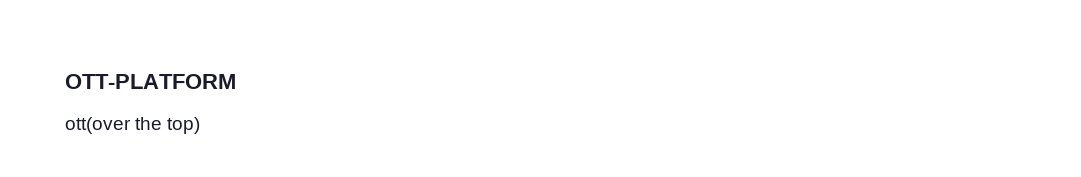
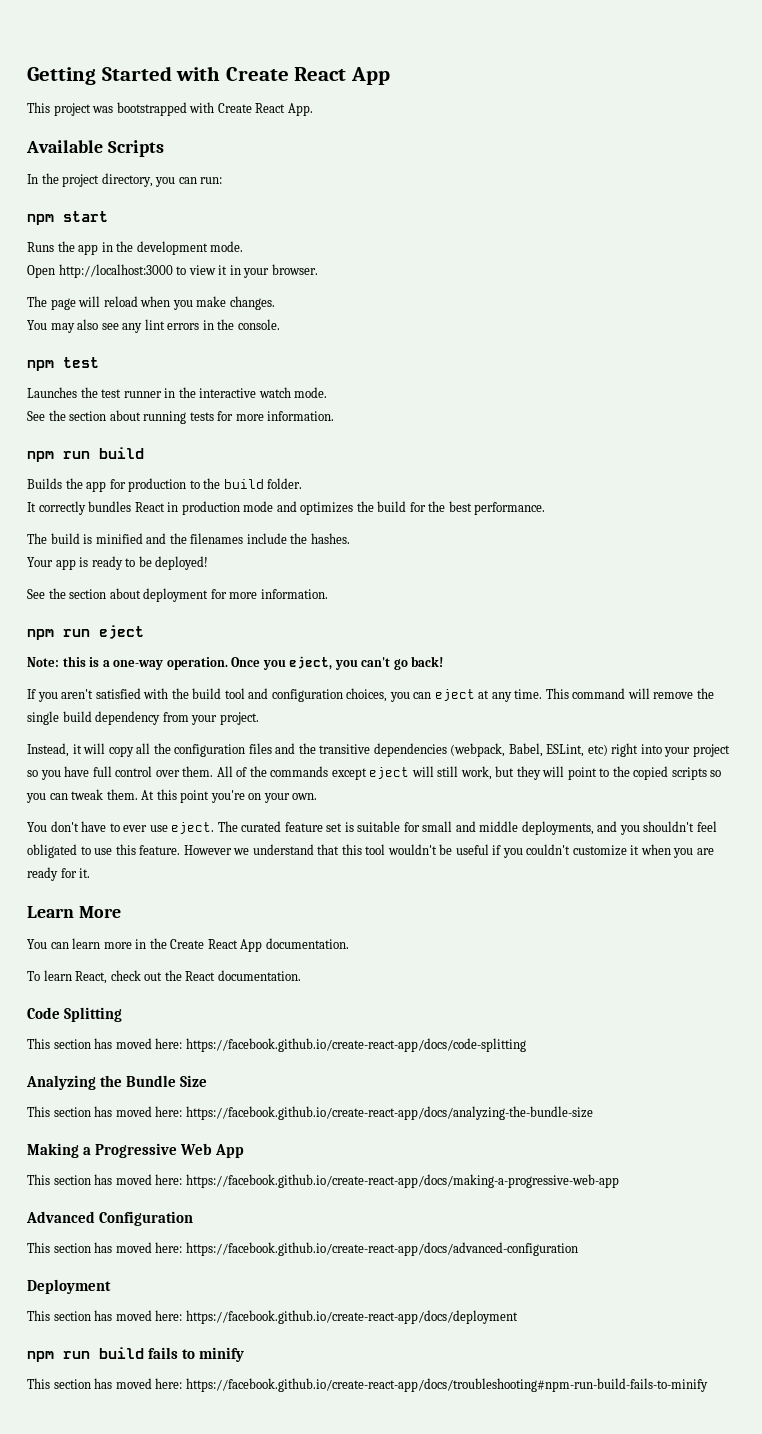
[65,74,236,89] [65,117,201,134] OTT-PLATFORM // ott(over the top) -> [27,66,390,85] [27,102,313,116] [26,140,164,157] [27,173,223,187] [27,211,108,225] [27,241,244,255] [27,264,318,278] [27,296,275,310] [27,319,280,333] [27,357,99,371] [27,387,328,398] [27,410,335,424] [27,447,144,462] [27,478,303,492] [27,501,546,515] [27,533,350,544] [27,556,209,570] [27,588,328,602] [27,625,144,640] [27,656,444,670] [27,688,714,702] [27,711,259,725] [27,743,730,757] [27,766,722,780] [26,789,318,803] [27,821,717,835] [27,844,714,858] [27,867,91,881] [27,906,121,918] [27,938,349,952] [27,970,301,984] [27,1007,123,1022] [27,1038,526,1052] [26,1075,208,1090] [27,1106,593,1120] [27,1143,245,1158] [27,1174,619,1188] [26,1211,194,1226] [27,1242,578,1256] [27,1279,111,1294] [27,1310,518,1324] [27,1347,245,1362] [27,1378,708,1392] Getting Started with Create React App // This project was bootstrapped with Create React App. // Available Scripts // In the project directory, you can run: // npm start // Runs the app in the development mode. // Open http://localhost:3000 to view it in your browser. // The page will reload when you make changes. // You may also see any lint errors in the console. // npm test // Launches the test runner in the interactive watch mode. // See the section about running tests for more information. // npm run build // Builds the app for production to the build folder. // It correctly bundles React in production mode and optimizes the build for the best performance. // The build is minified and the filenames include the hashes. // Your app is ready to be deployed! // See the section about deployment for more information. // npm run eject // Note: this is a one-way operation. Once you eject, you can't go back! // If you aren't satisfied with the build tool and configuration choices, you can eject at any time. This command will remove the single build dependency from your project. // Instead, it will copy all the configuration files and the transitive dependencies (webpack, Babel, ESLint, etc) right into your project so you have full control over them. All of the commands except eject will still work, but they will point to the copied scripts so you can tweak them. At this point you're on your own. // You don't have to ever use eject. The curated feature set is suitable for small and middle deployments, and you shouldn't feel obligated to use this feature. However we understand that this tool wouldn't be useful if you couldn't customize it when you are ready for it. // Learn More // You can learn more in the Create React App documentation. // To learn React, check out the React documentation. // Code Splitting // This section has moved here: https://facebook.github.io/create-react-app/docs/code-splitting // Analyzing the Bundle Size // This section has moved here: https://facebook.github.io/create-react-app/docs/analyzing-the-bundle-size // Making a Progressive Web App // This section has moved here: https://facebook.github.io/create-react-app/docs/making-a-progressive-web-app // Advanced Configuration // This section has moved here: https://facebook.github.io/create-react-app/docs/advanced-configuration // Deployment // This section has moved here: https://facebook.github.io/create-react-app/docs/deployment // npm run build fails to minify // This section has moved here: https://facebook.github.io/create-react-app/docs/troubleshooting#npm-run-build-fails-to-minify

